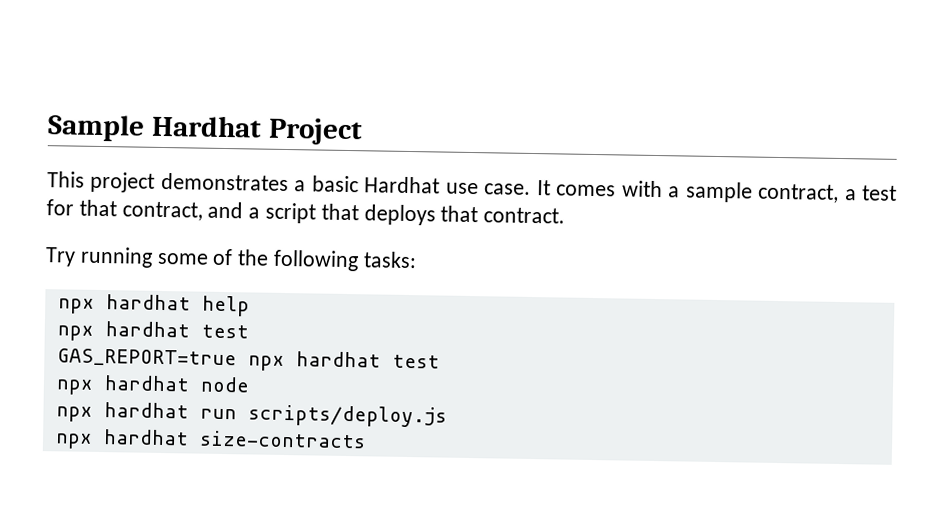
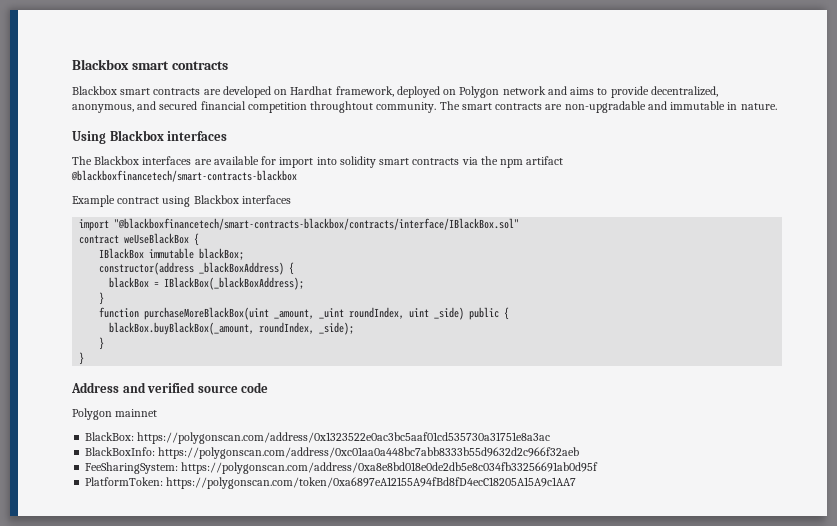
[47,114,363,146] [47,171,897,203] [46,199,566,226] [45,246,417,272] [57,294,250,317] [56,321,249,341] [56,348,440,371] [55,375,250,395] [55,402,447,428] [54,429,366,449] Sample Hardhat Project // This project demonstrates a basic Hardhat use case. It comes with a sample contract, a test for that contract, and a script that deploys that contract. // Try running some of the following tasks: // npx hardhat help // npx hardhat test // GAS_REPORT=true npx hardhat test // npx hardhat node // npx hardhat run scripts/deploy.js // npx hardhat size-contracts -> [72,59,228,70] [72,86,718,98] [72,101,777,113] [72,130,228,144] [72,156,564,168] [71,170,297,182] [72,195,291,207] [79,218,520,231] [79,233,200,246] [99,248,245,260] [99,262,295,275] [109,277,305,290] [99,292,105,305] [99,307,510,320] [109,322,355,335] [99,337,105,350] [79,352,85,365] [71,382,269,393] [72,408,158,420] [85,432,551,444] [85,447,580,459] [85,462,599,474] [85,477,577,489] Blackbox smart contracts // Blackbox smart contracts are developed on Hardhat framework, deployed on Polygon network and aims to provide decentralized, anonymous, and secured financial competition throughtout community. The smart contracts are non-upgradable and immutable in nature. // Using Blackbox interfaces // The Blackbox interfaces are available for import into solidity smart contracts via the npm artifact @blackboxfinancetech/smart-contracts-blackbox // Example contract using Blackbox interfaces // import "@blackboxfinancetech/smart-contracts-blackbox/contracts/interface/IBlackBox.sol" // contract weUseBlackBox { // IBlackBox immutable blackBox; // constructor(address _blackBoxAddress) { // blackBox = IBlackBox(_blackBoxAddress); // } // function purchaseMoreBlackBox(uint _amount, _uint roundIndex, uint _side) public { // blackBox.buyBlackBox(_amount, roundIndex, _side); // } // } // Address and verified source code // Polygon mainnet // BlackBox: https://polygonscan.com/address/0x1323522e0ac3bc5aaf01cd535730a31751e8a3ac // BlackBoxInfo: https://polygonscan.com/address/0xc01aa0a448bc7abb8333b55d9632d2c966f32aeb // FeeSharingSystem: https://polygonscan.com/address/0xa8e8bd018e0de2db5e8c034fb33256691ab0d95f // PlatformToken: https://polygonscan.com/token/0xa6897eA12155A94fBd8fD4ecC18205A15A9c1AA7

